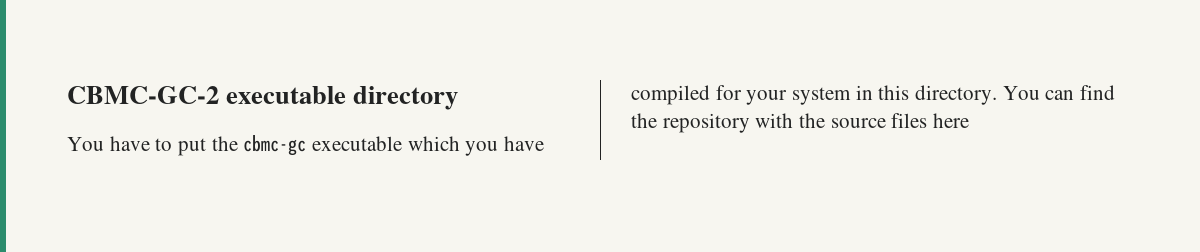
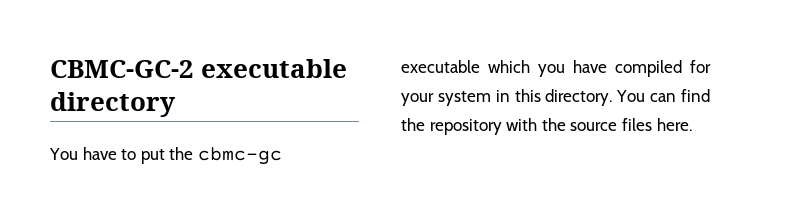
[933,113,970,128] here -> [656,118,692,131] here.

